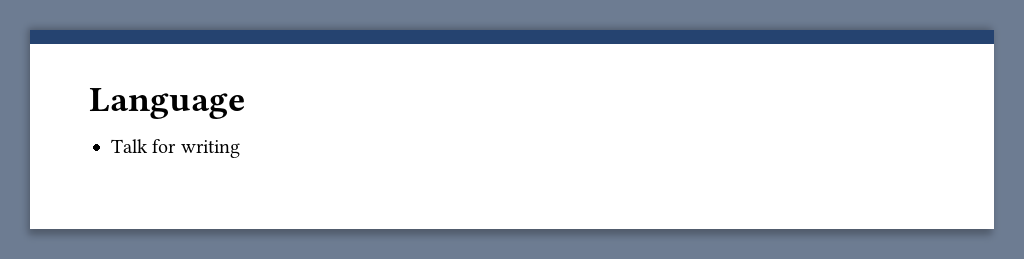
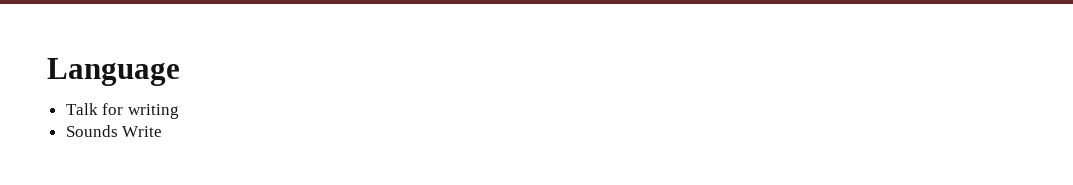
(240, 149) none -> [65,125,163,137] // Sounds Write

